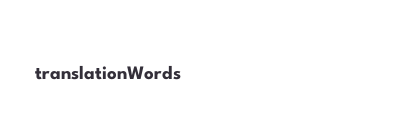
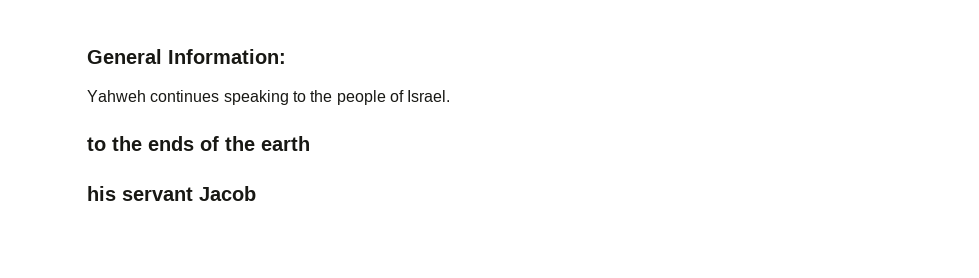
[35,65,181,80] translationWords -> [87,49,286,64] [87,90,451,105] [87,136,310,151] [87,186,256,201] General Information: // Yahweh continues speaking to the people of Israel. // to the ends of the earth // his servant Jacob

